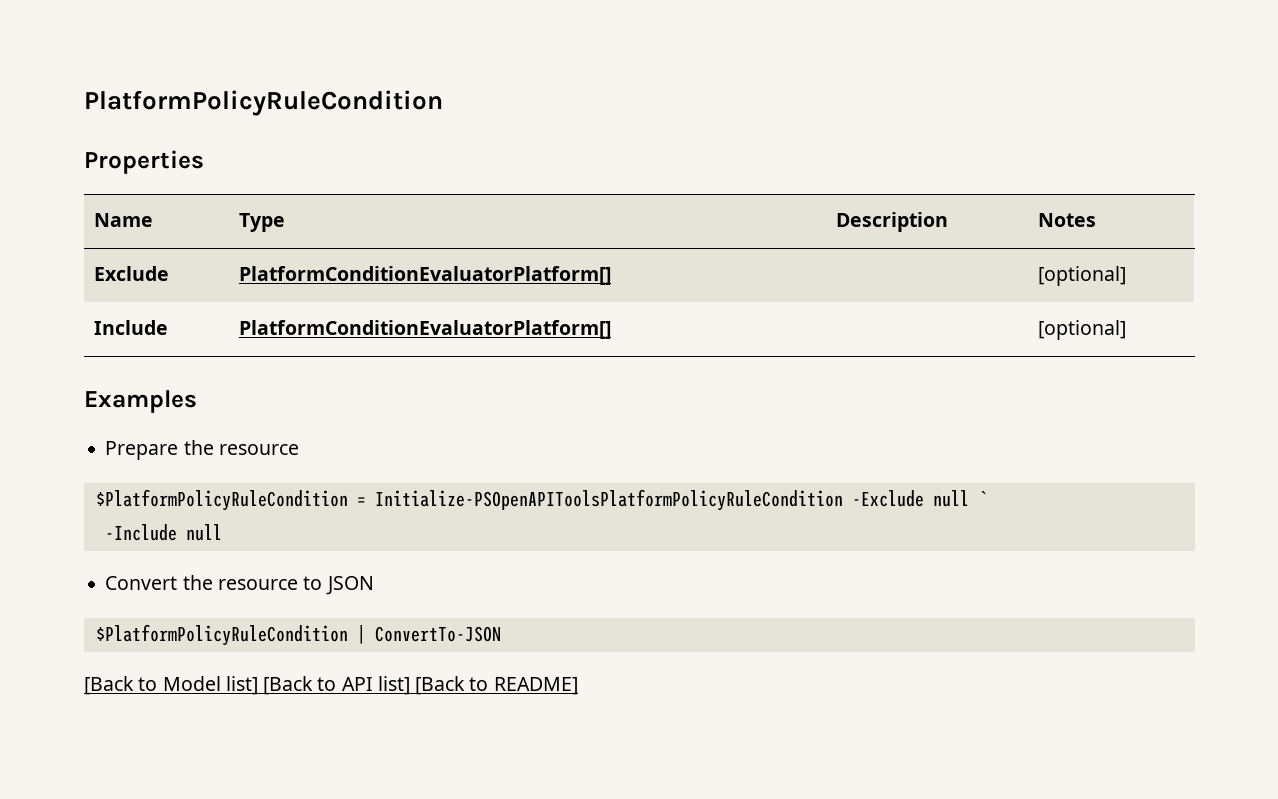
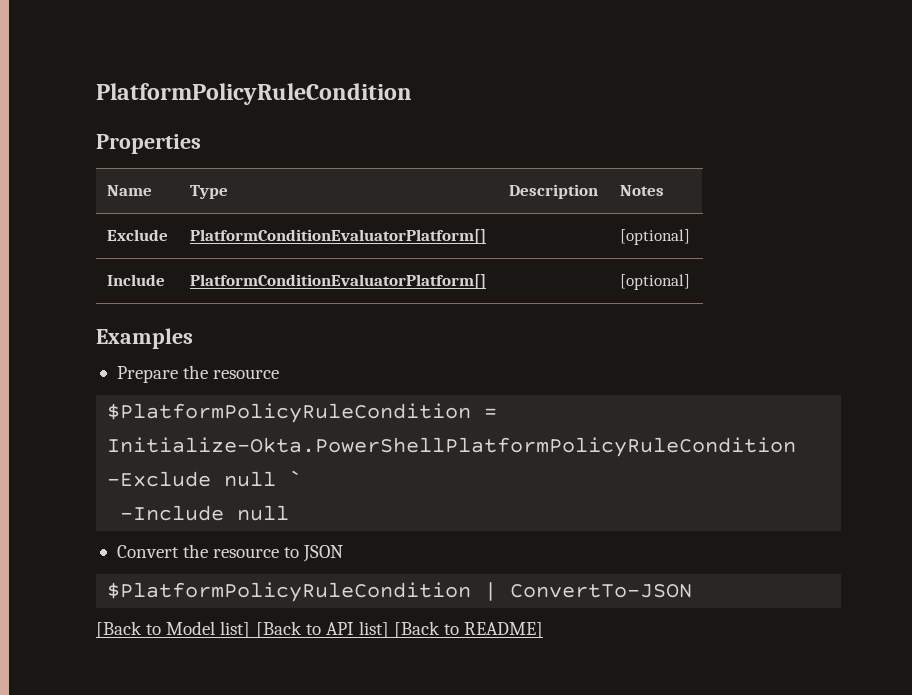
[374,489,843,511] Initialize-PSOpenAPIToolsPlatformPolicyRuleCondition -> [107,437,797,457] Initialize-Okta.PowerShellPlatformPolicyRuleCondition

